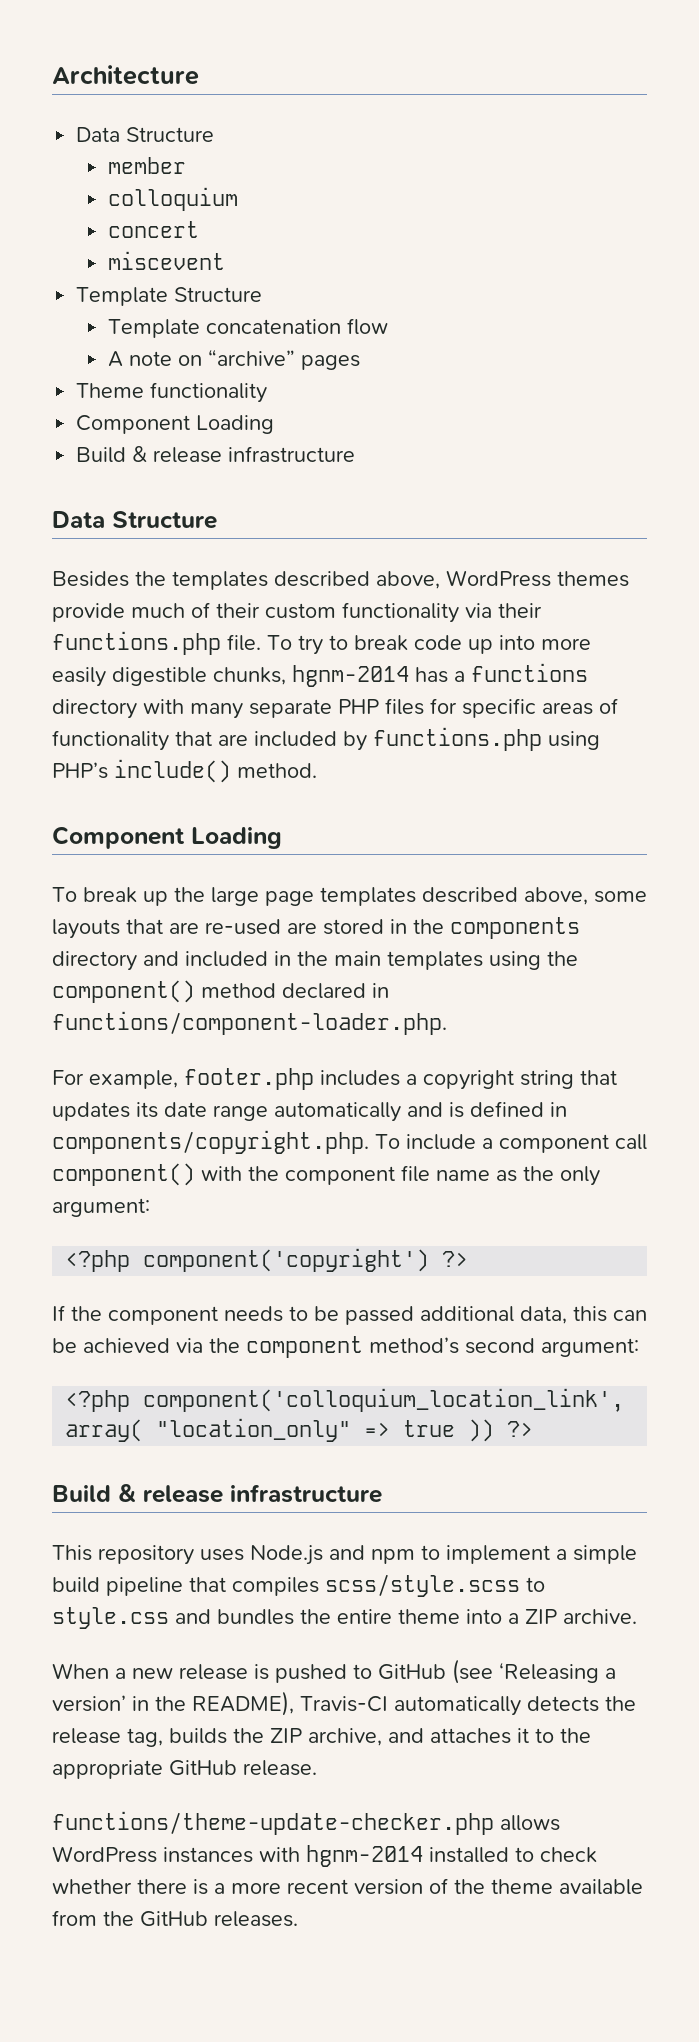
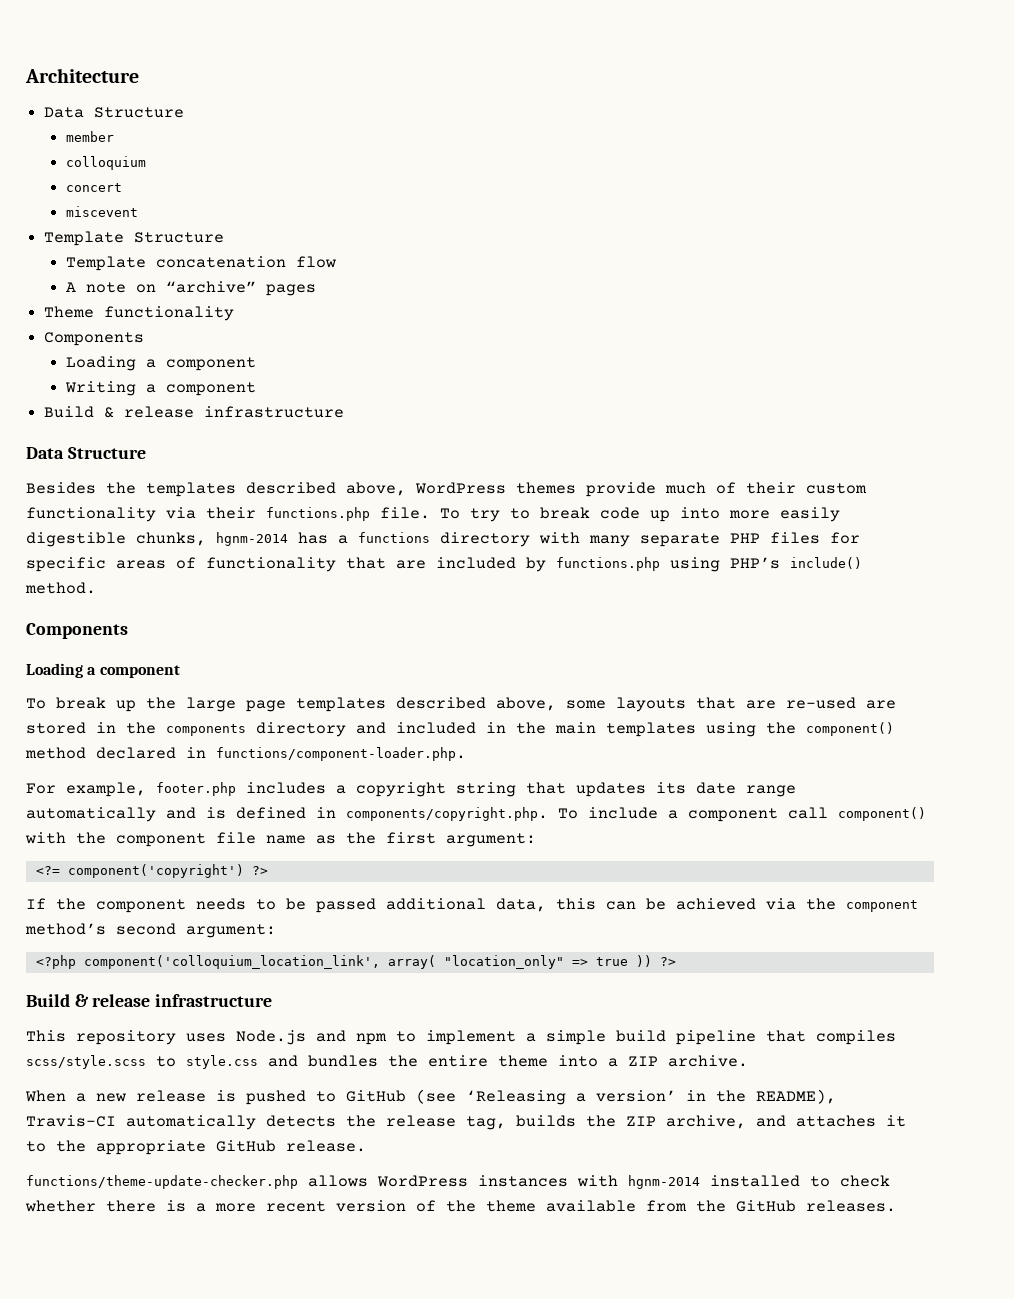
[76,415,275,434] Component Loading -> [44,332,145,346] [66,356,257,371] [65,381,257,396] Components // Loading a component // Writing a component
[52,826,282,849] Component Loading -> [26,623,128,639] [26,663,180,678] Components // Loading a component
[560,1166,600,1186] [52,1198,150,1217] [65,1250,131,1272] only argument: // <?php -> [386,832,536,847] [35,866,60,875] first argument: // <?=

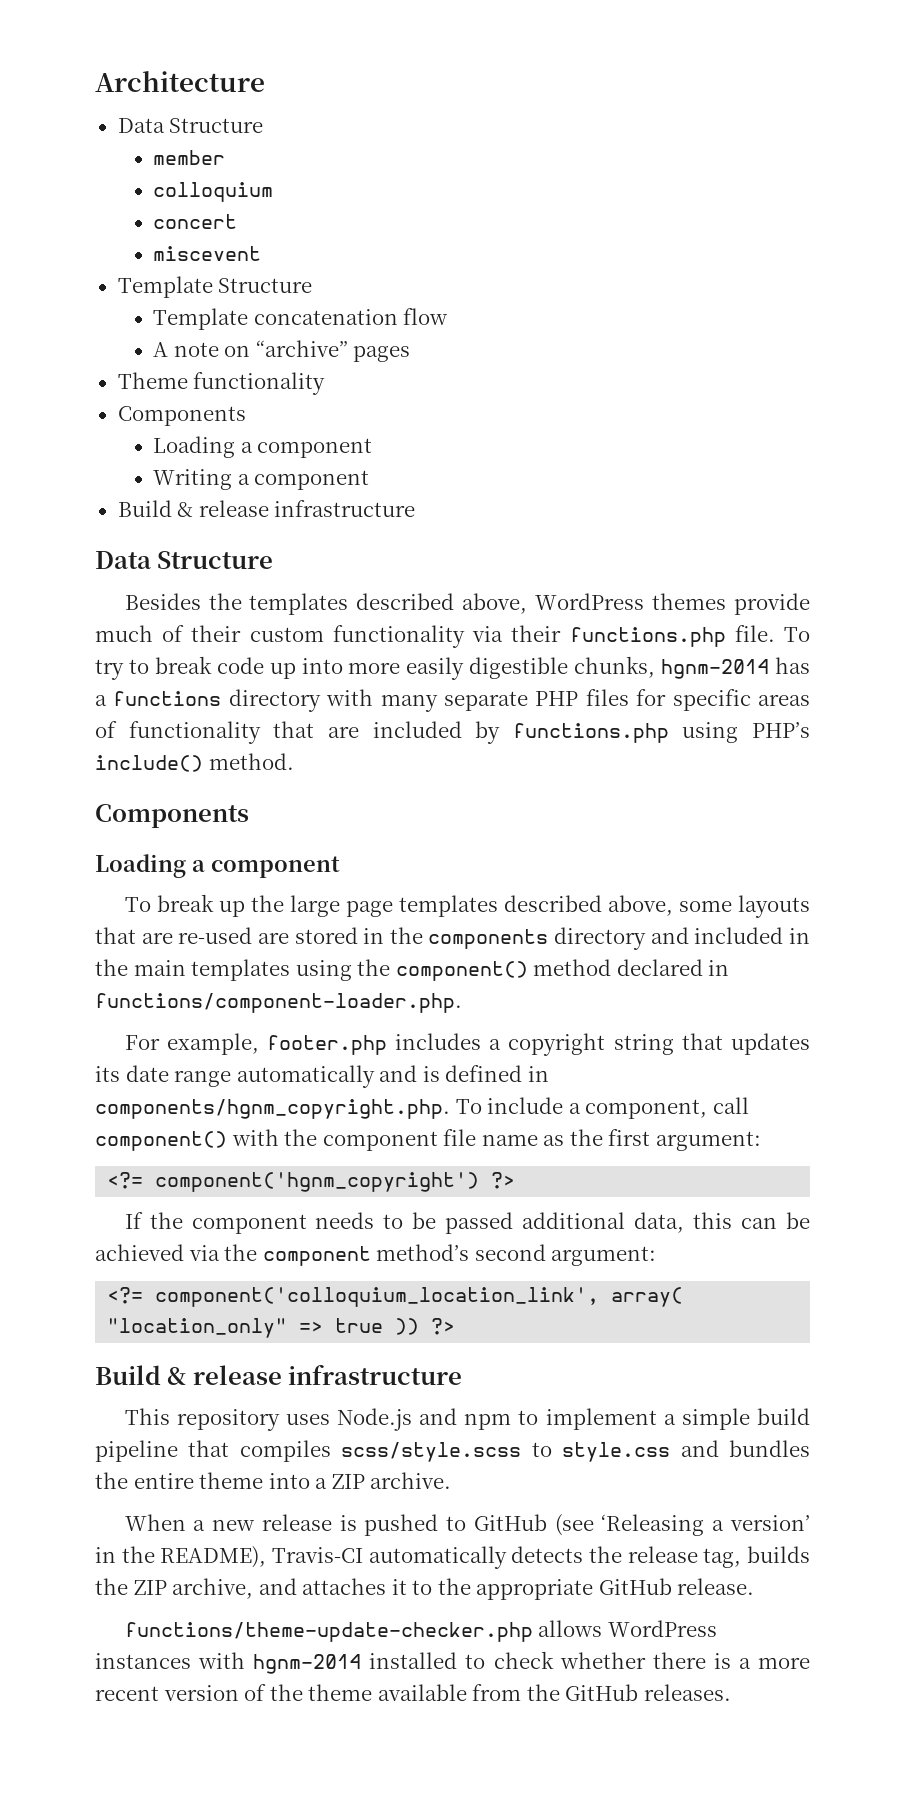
[346,807,548,821] components/copyright.php. -> [95,1099,450,1119] components/hgnm_copyright.php.
[688,808,778,822] component -> [585,1099,708,1119] component,
[67,864,244,878] component('copyright') -> [155,1172,480,1192] component('hgnm_copyright')
[35,955,76,969] <?php -> [107,1287,144,1304] <?=

